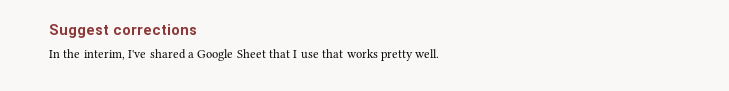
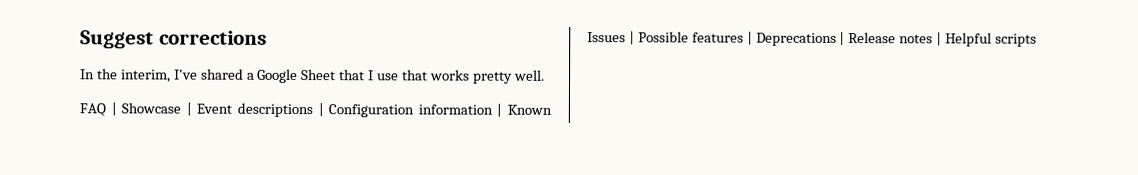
(440, 53) none -> [79,102,552,118] [587,31,1038,47] // FAQ | Showcase | Event descriptions | Configuration information | Known Issues | Possible features | Deprecations | Release notes | Helpful scripts

